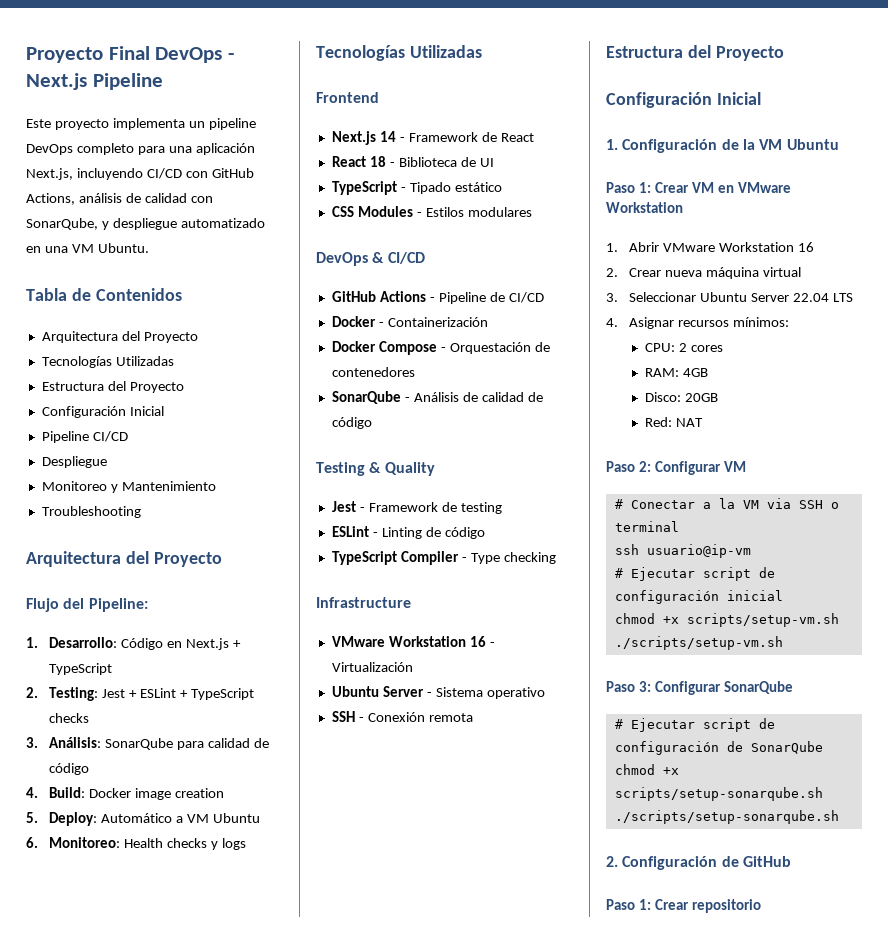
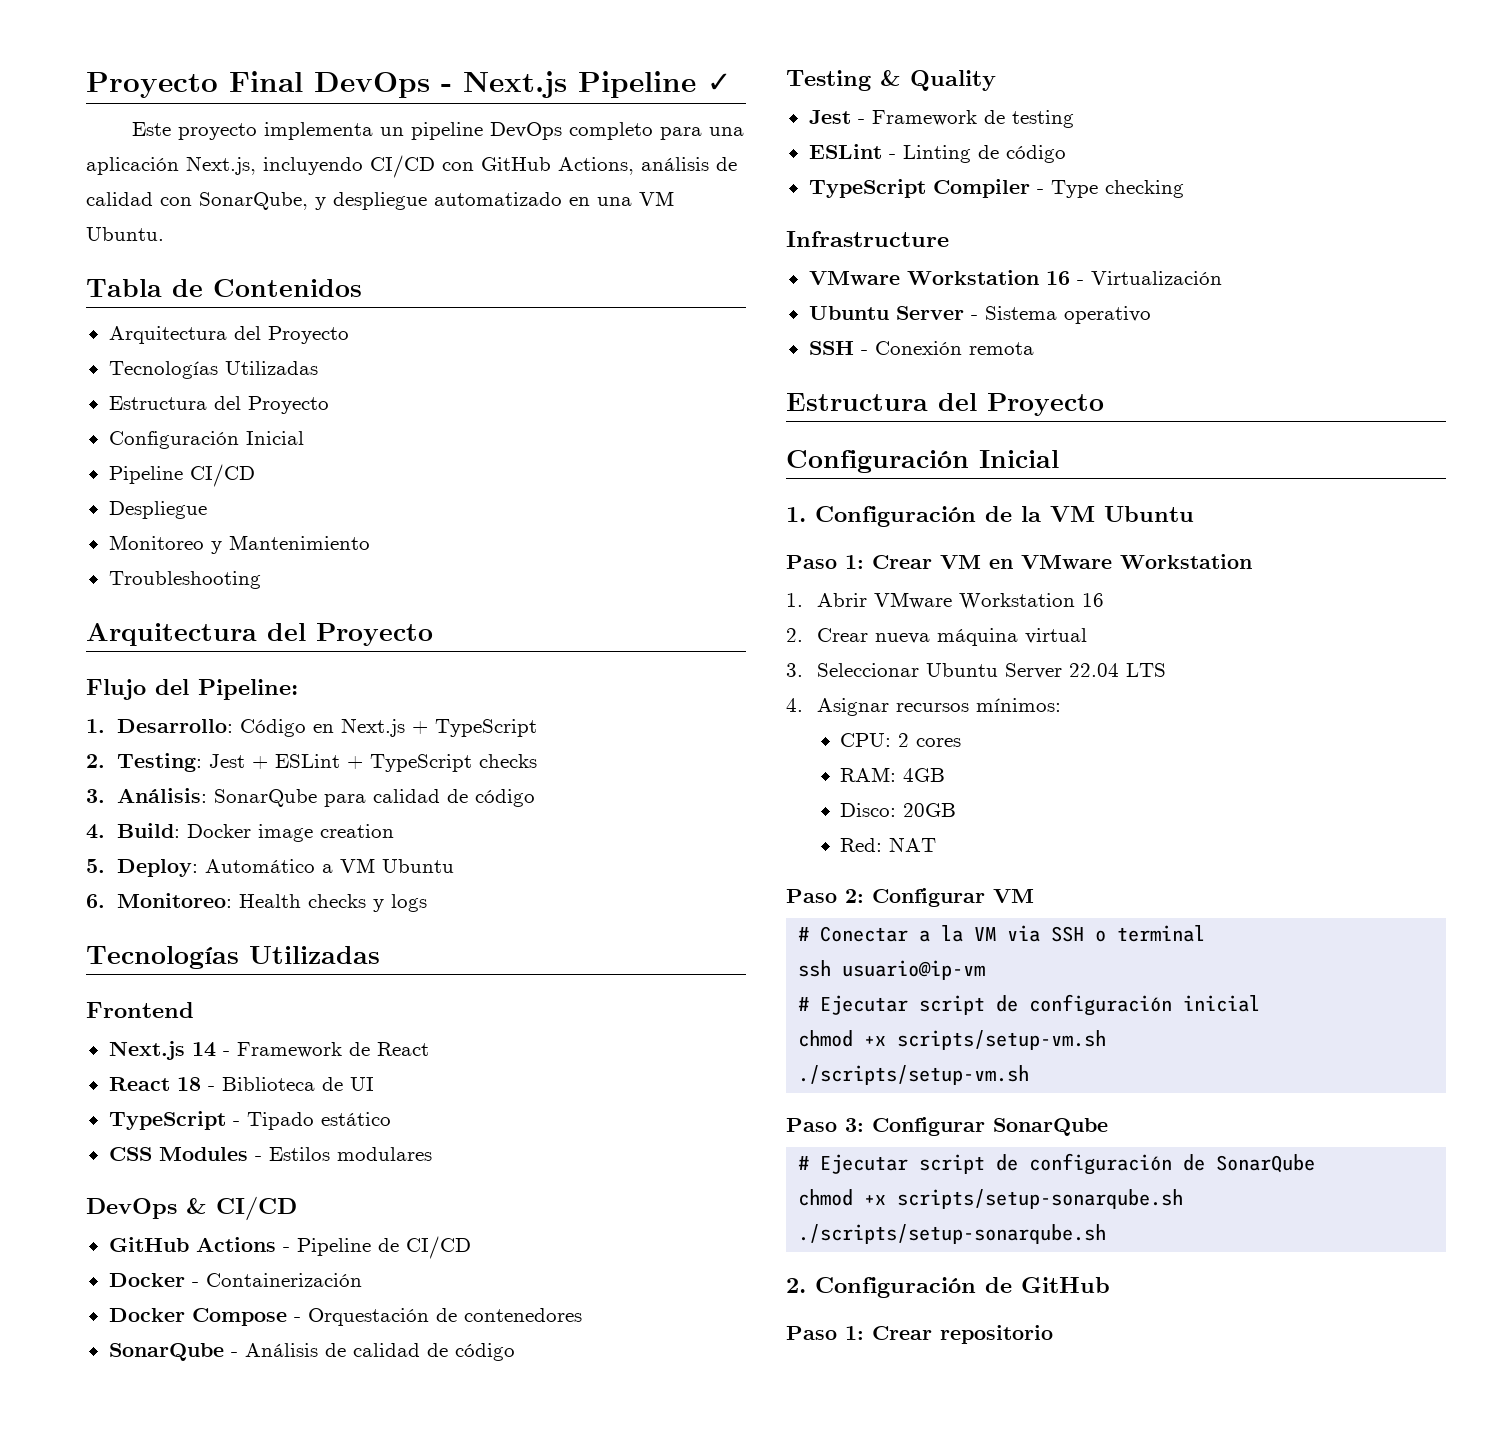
(163, 81) none -> [707,73,731,92] ✓

